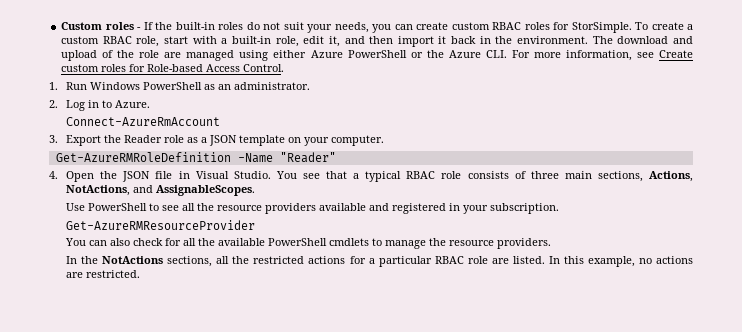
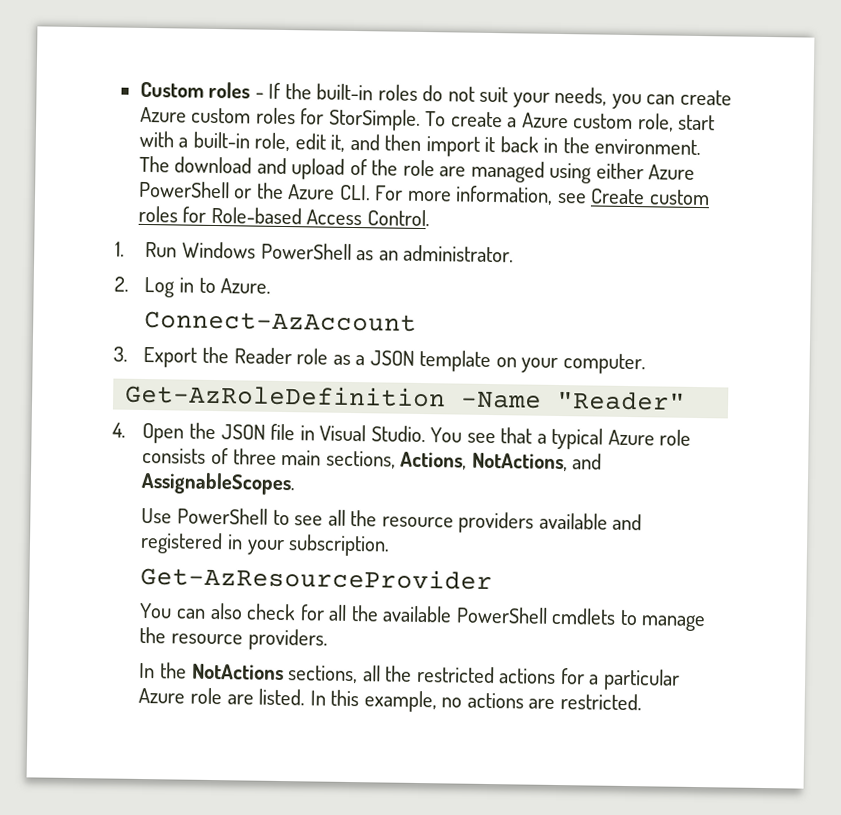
[451,22,522,30] custom RBAC -> [139,106,252,124] Azure custom
[61,36,132,44] custom RBAC -> [521,112,634,130] Azure custom
[66,117,221,126] Connect-AzureRmAccount -> [144,310,418,332] Connect-AzAccount
[55,152,231,162] Get-AzureRMRoleDefinition -> [125,383,447,408] Get-AzRoleDefinition
[406,171,436,179] RBAC -> [607,429,655,446] Azure
[66,220,256,230] Get-AzureRMResourceProvider -> [140,565,494,591] Get-AzResourceProvider
[434,256,464,264] RBAC -> [138,687,186,704] Azure

